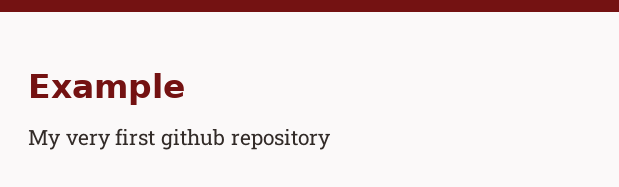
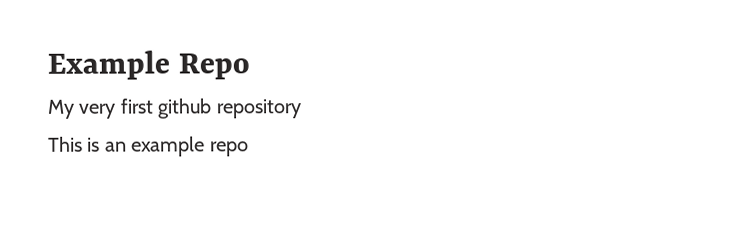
(185, 89) none -> [178,53,251,80] Repo
(331, 139) none -> [48,136,249,157] // This is an example repo

